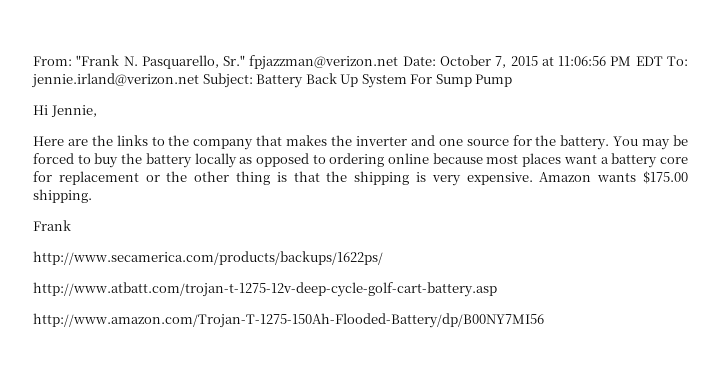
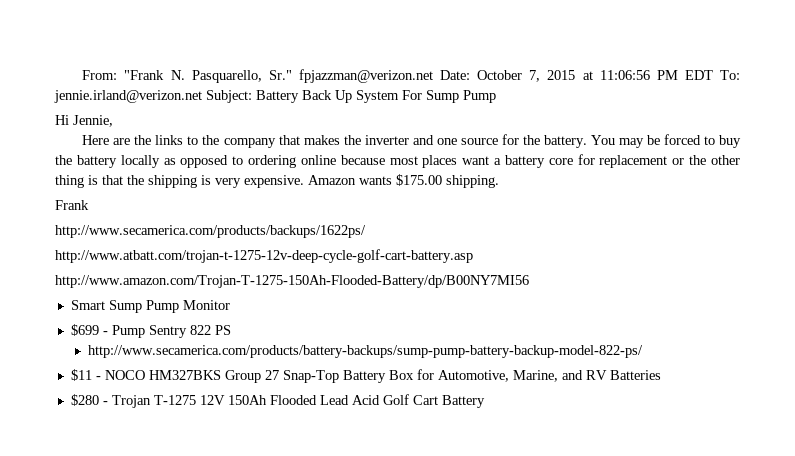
(544, 320) none -> [70,300,230,313] [70,324,231,338] [87,345,643,358] [70,369,661,383] [70,394,485,408] // Smart Sump Pump Monitor // $699 - Pump Sentry 822 PS // http://www.secamerica.com/products/battery-backups/sump-pump-battery-backup-model-822-ps/ // $11 - NOCO HM327BKS Group 27 Snap-Top Battery Box for Automotive, Marine, and RV Batteries // $280 - Trojan T-1275 12V 150Ah Flooded Lead Acid Golf Cart Battery

